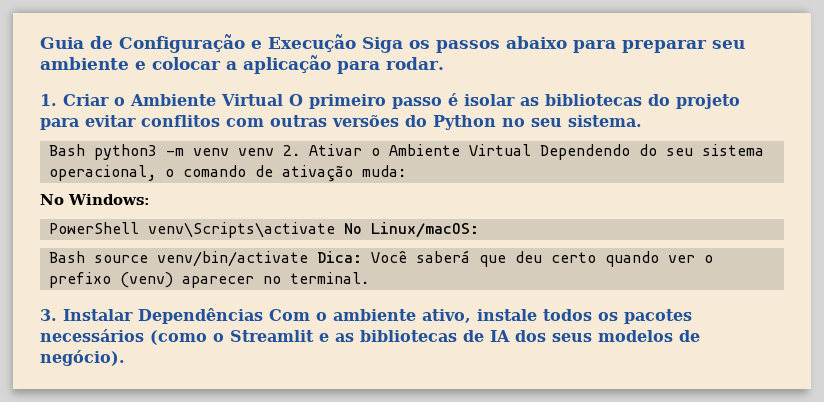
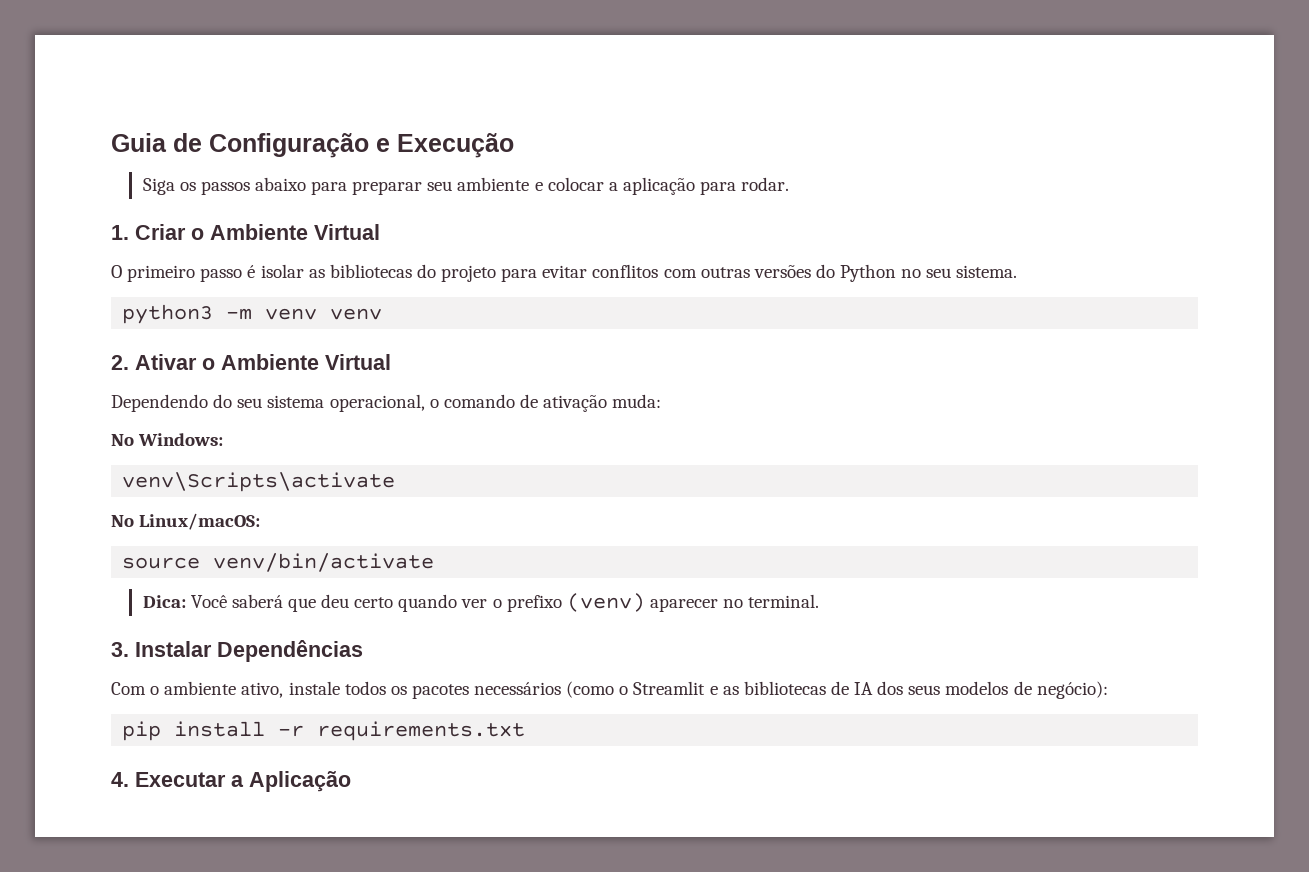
(356, 43) none -> (514, 145) //
(283, 100) none -> (380, 232) //
[49,144,85,156] Bash -> (1018, 271) none
(274, 152) none -> (383, 314) //
(531, 150) none -> (391, 362) //
[49,222,139,234] PowerShell -> (224, 439) none
(335, 230) none -> (396, 482) //
[49,251,85,263] Bash -> (261, 521) none
(308, 259) none -> (435, 562) //
(263, 316) none -> (363, 651) //
[40,350,125,366] negócio). -> [1036,681,1108,699] [122,721,526,741] [111,771,351,792] negócio): // pip install -r requirements.txt // 4. Executar a Aplicação

